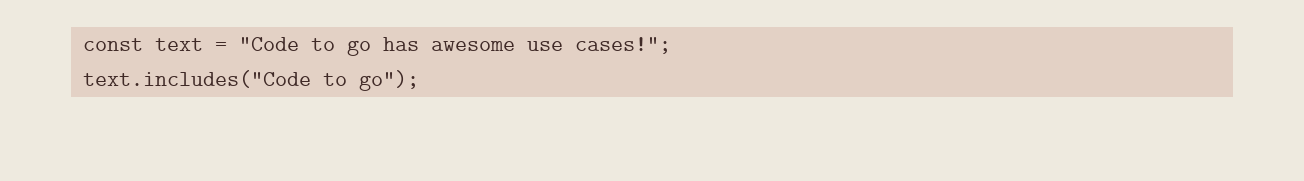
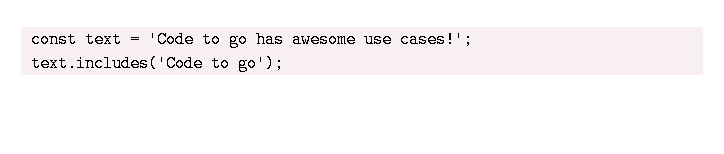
[239,37,300,51] "Code -> [148,31,195,48] 'Code
[575,37,672,54] [83,70,420,91] cases!"; // text.includes("Code to go"); -> [400,31,474,48] [31,55,285,72] cases!'; // text.includes('Code to go');

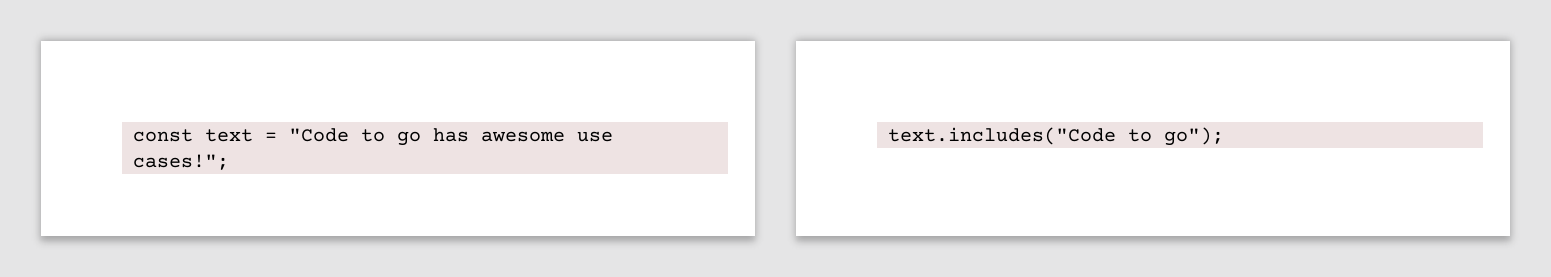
[148,31,195,48] 'Code -> [289,128,350,142] "Code
[400,31,474,48] [31,55,285,72] cases!'; // text.includes('Code to go'); -> [133,154,230,170] [888,127,1225,146] cases!"; // text.includes("Code to go");

